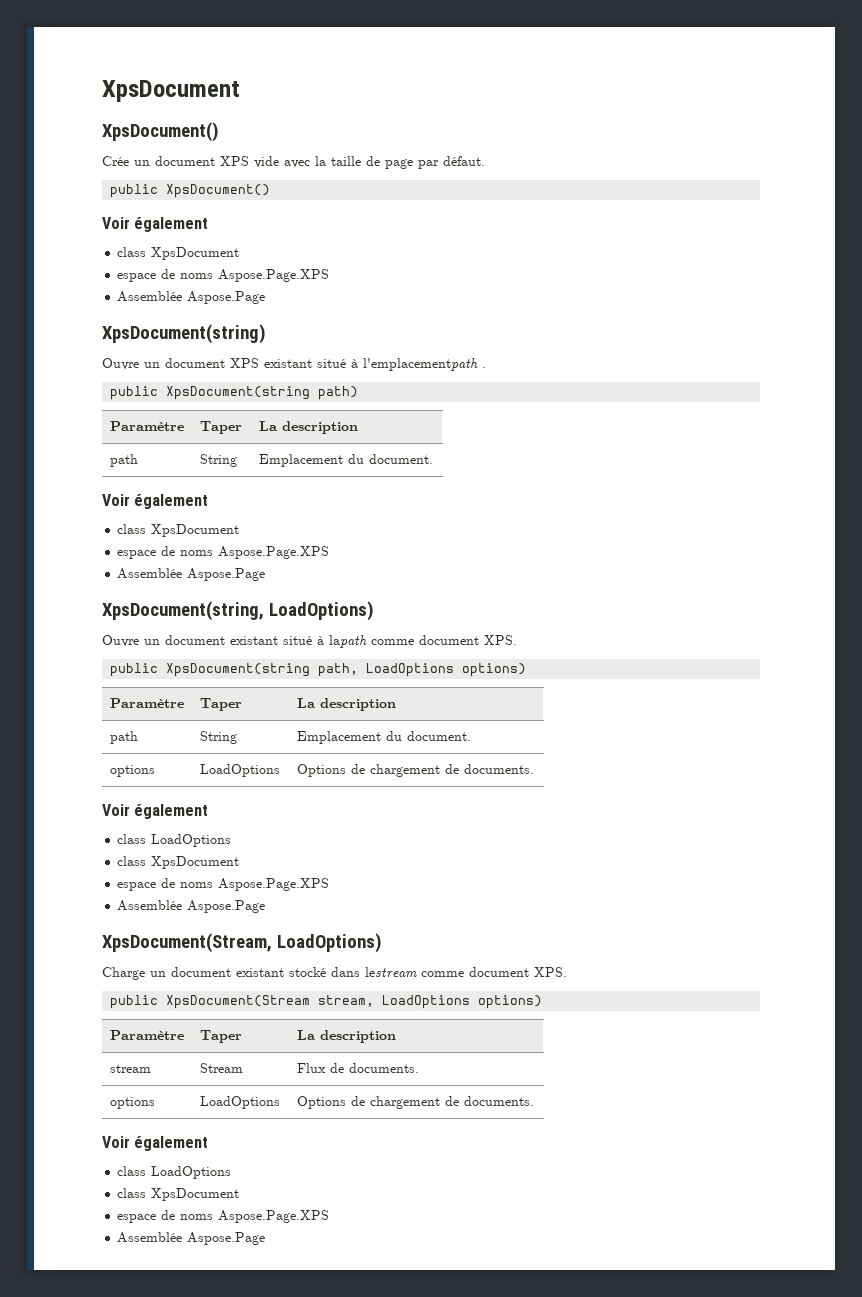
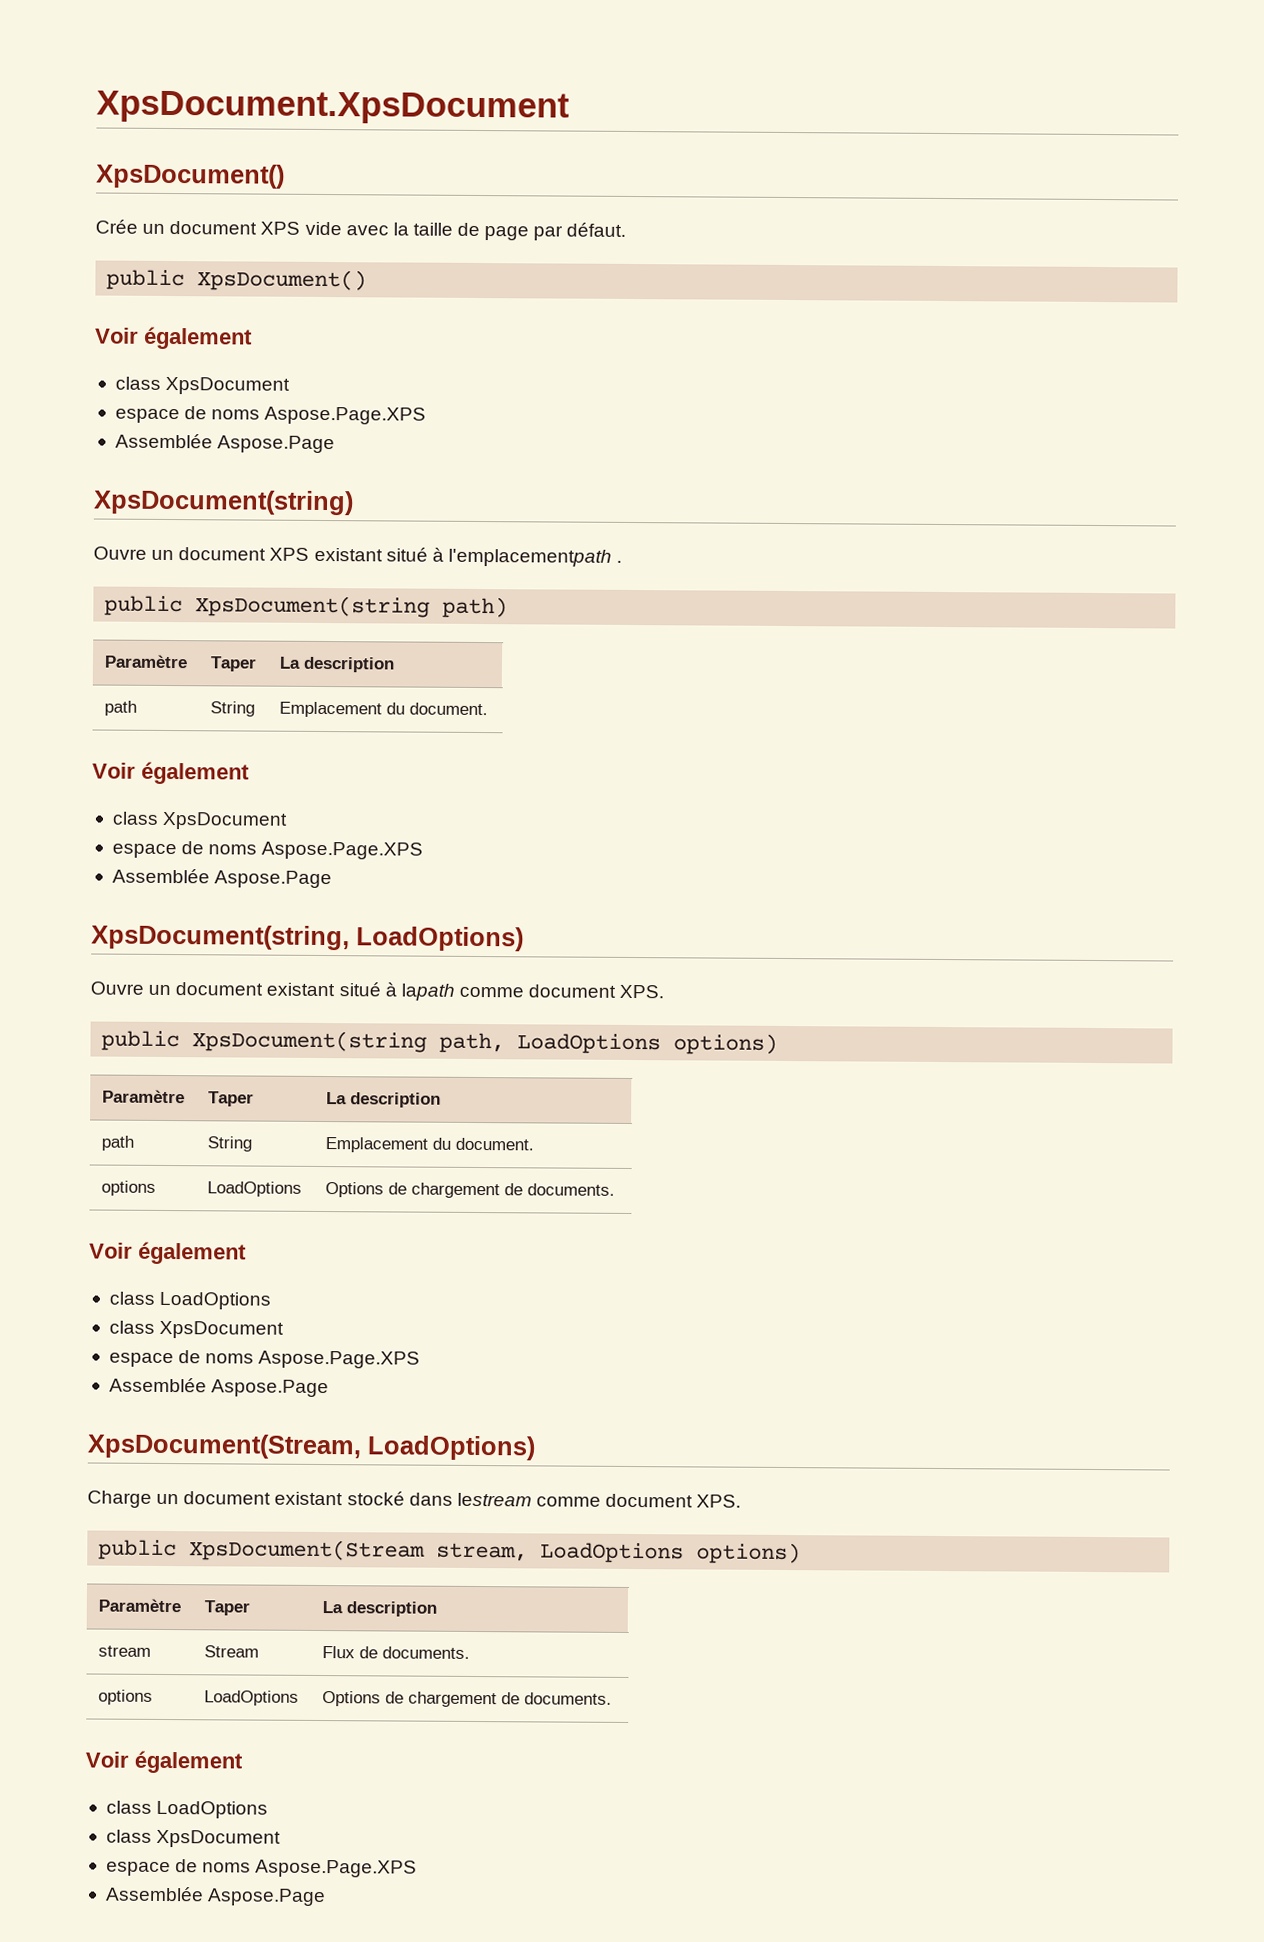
[102,80,240,102] XpsDocument -> [96,90,570,125] XpsDocument.XpsDocument

